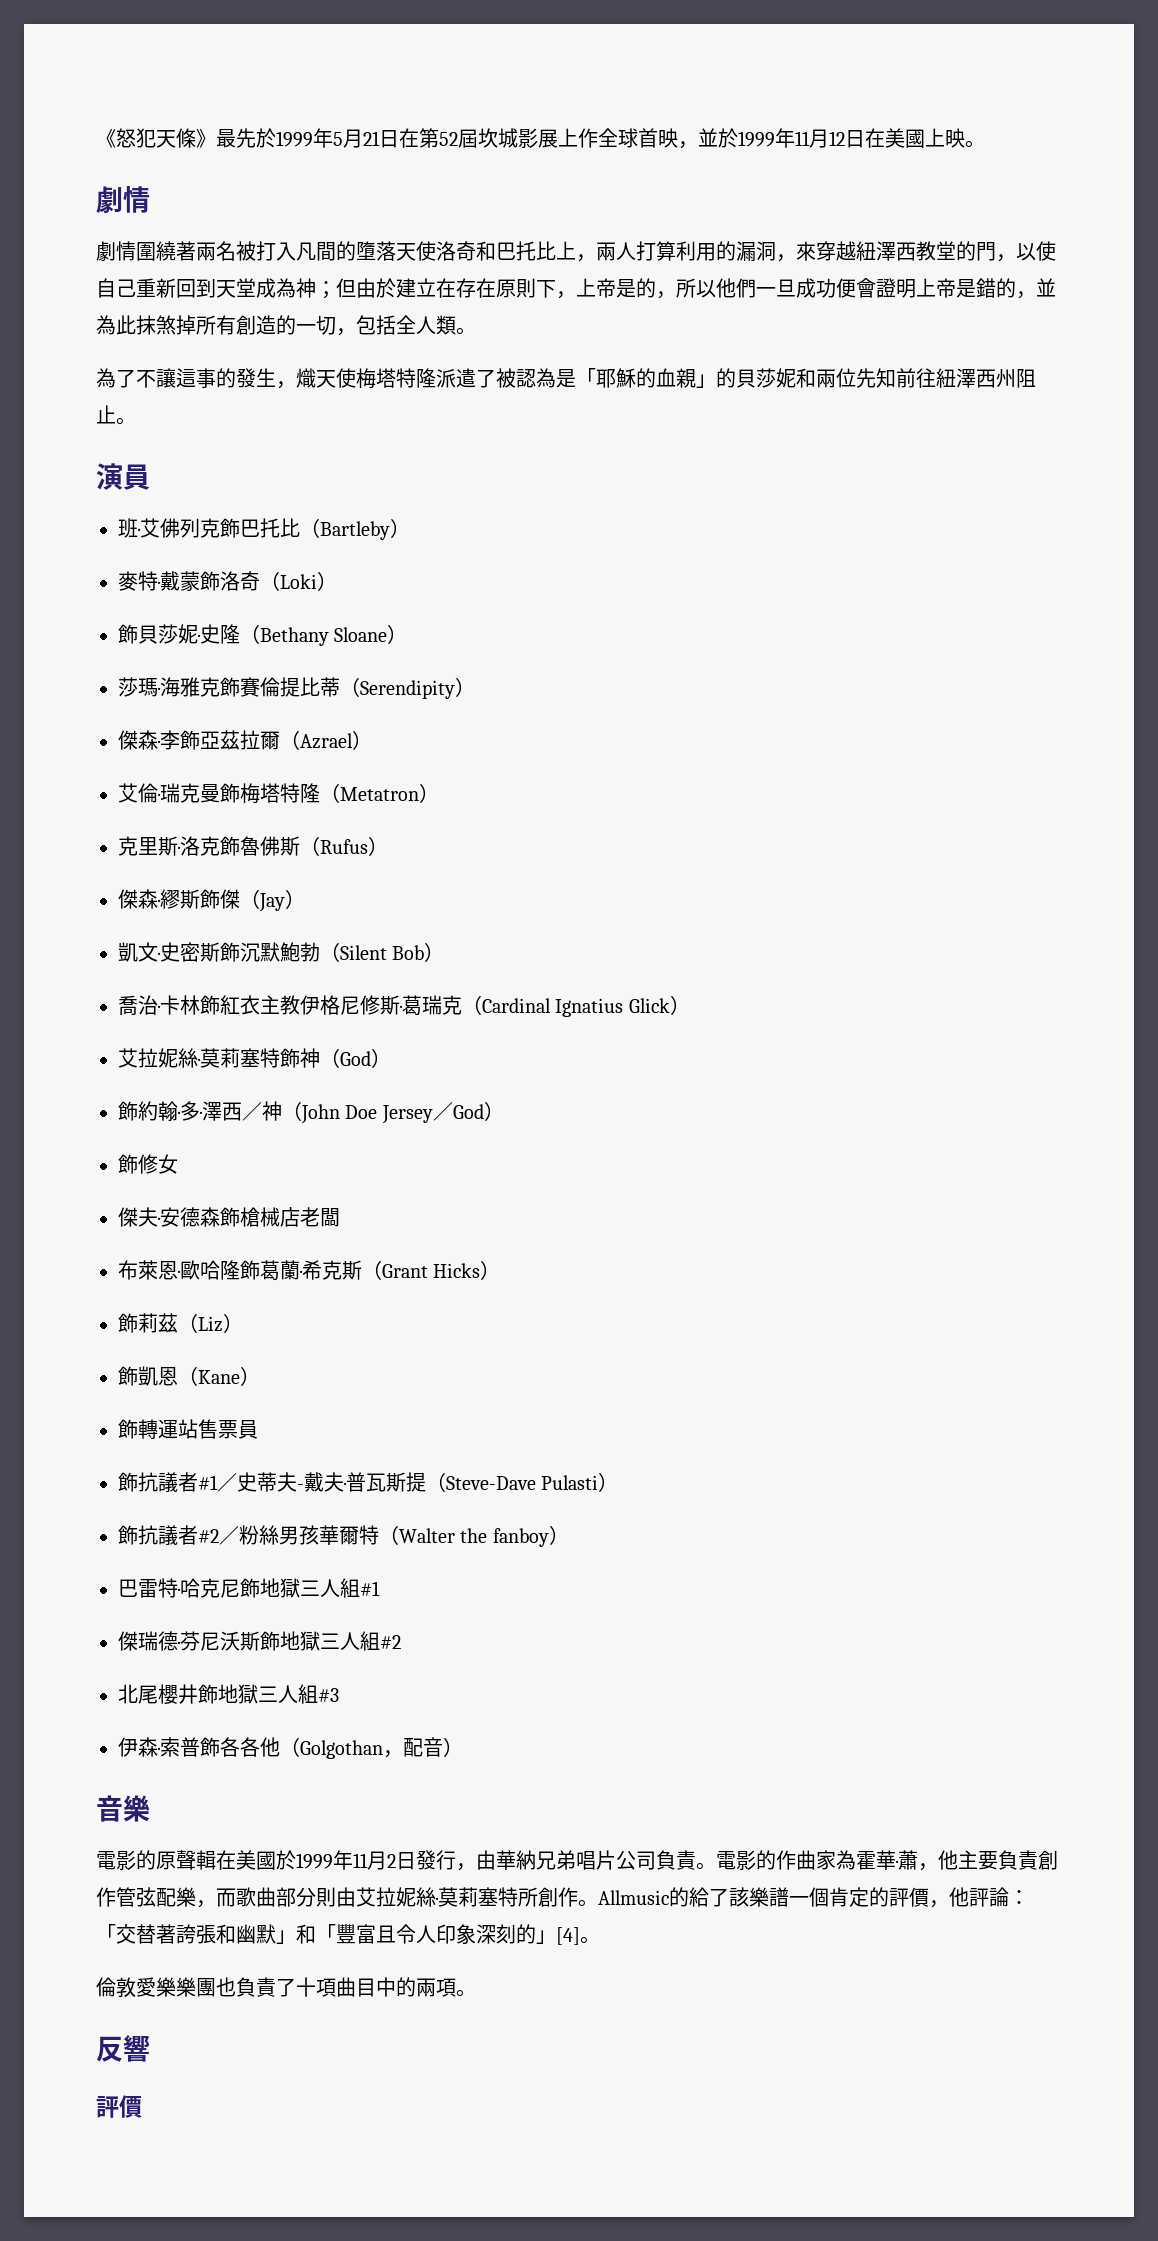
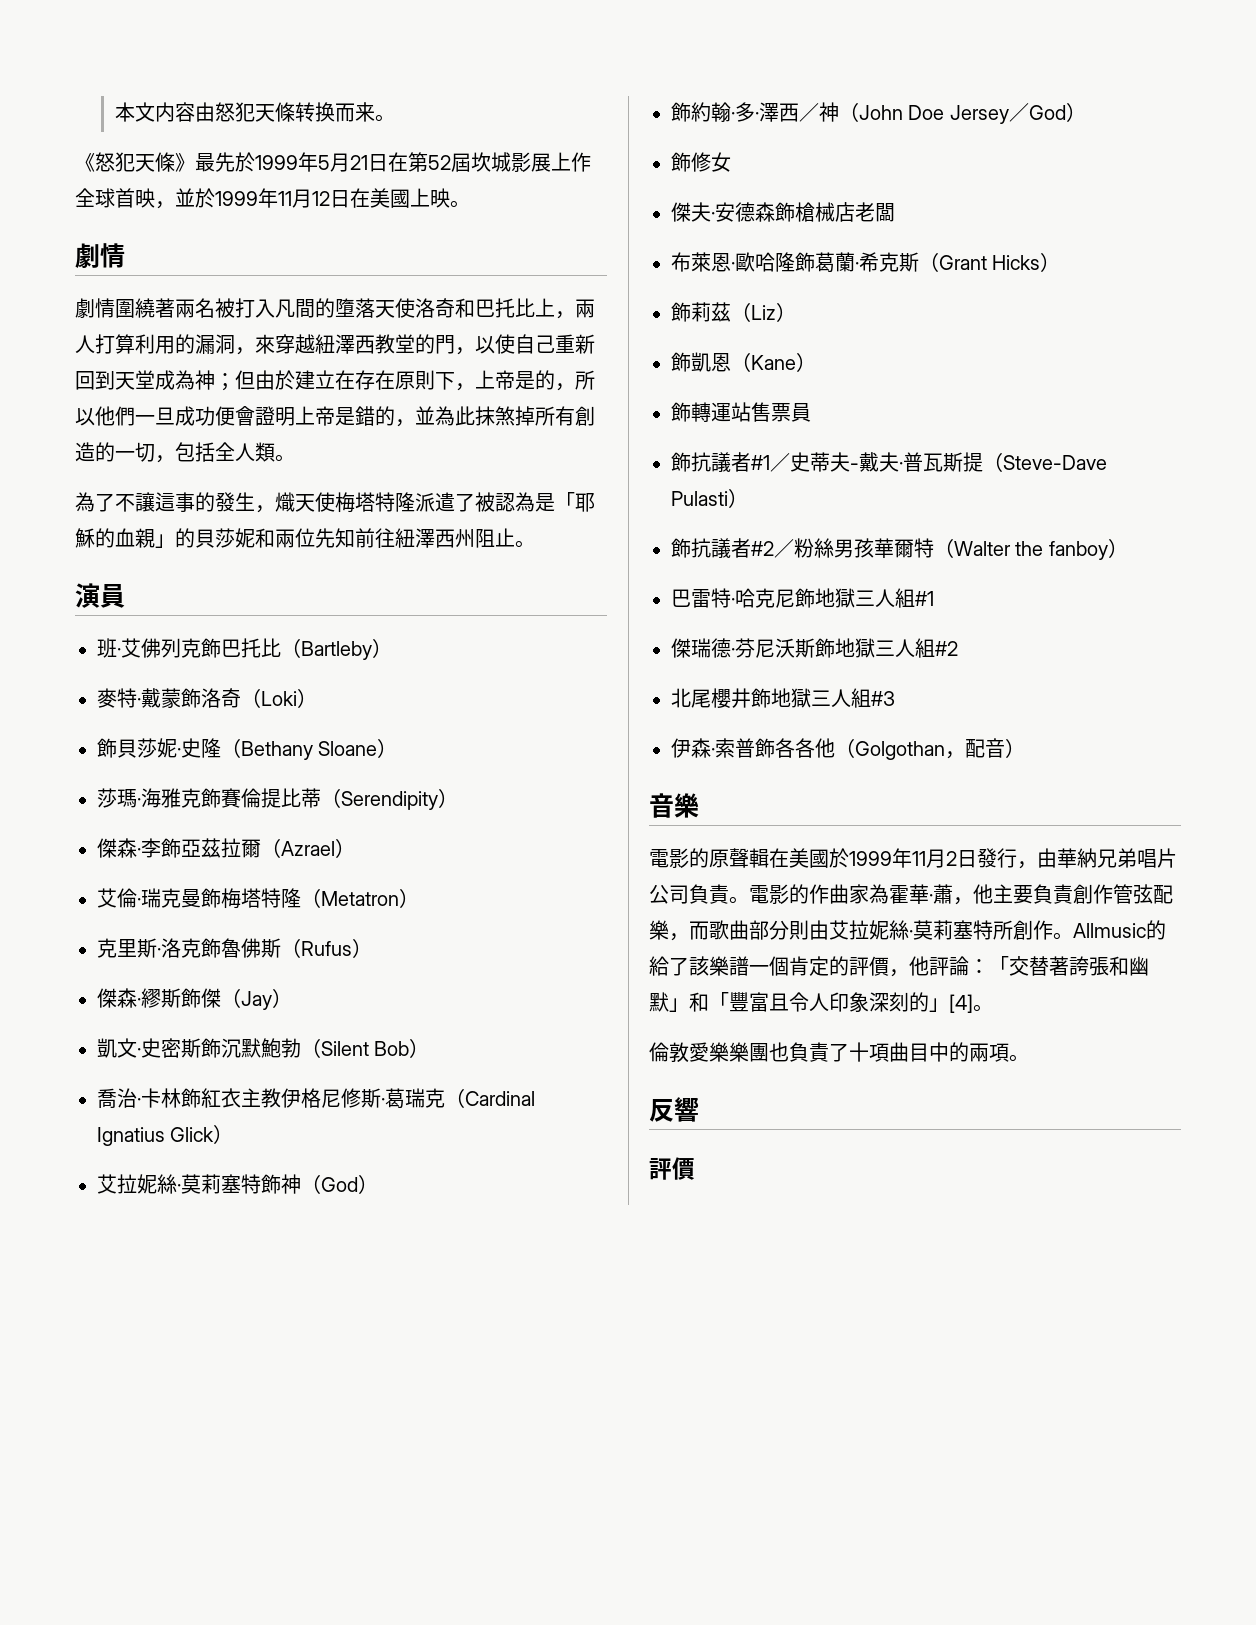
(96, 138) none -> [114,102,395,122] 本文内容由怒犯天條转换而来。 //

